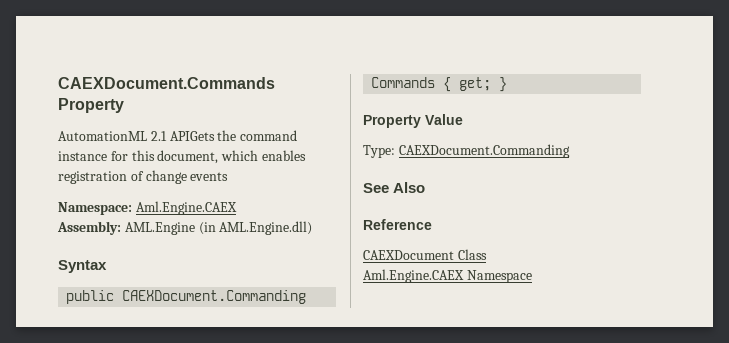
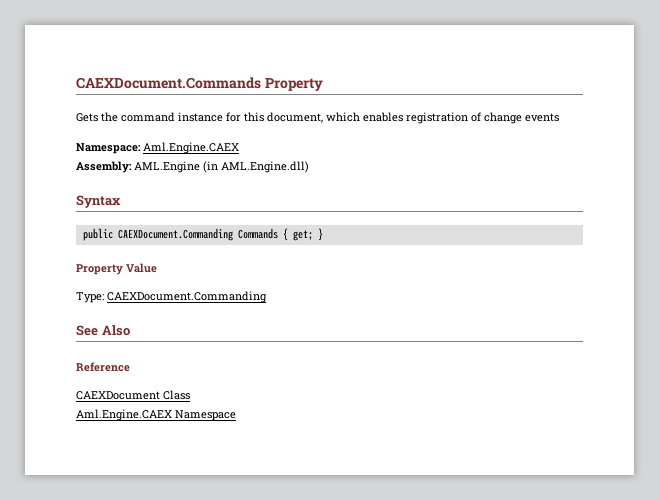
[58,131,215,141] AutomationML 2.1 APIGets -> [76,113,98,122] Gets

